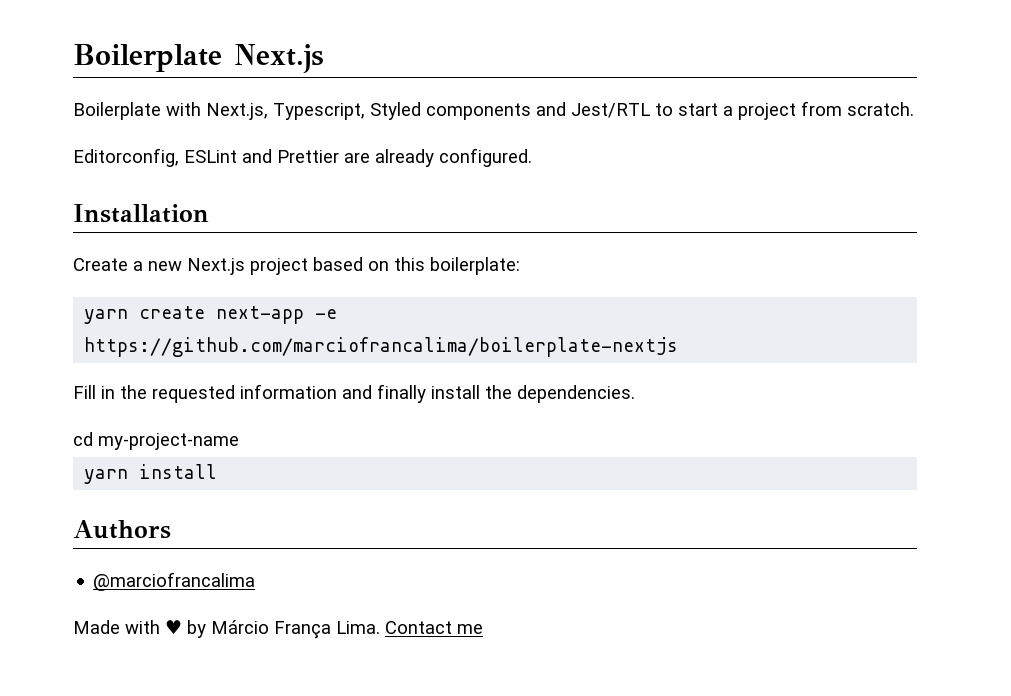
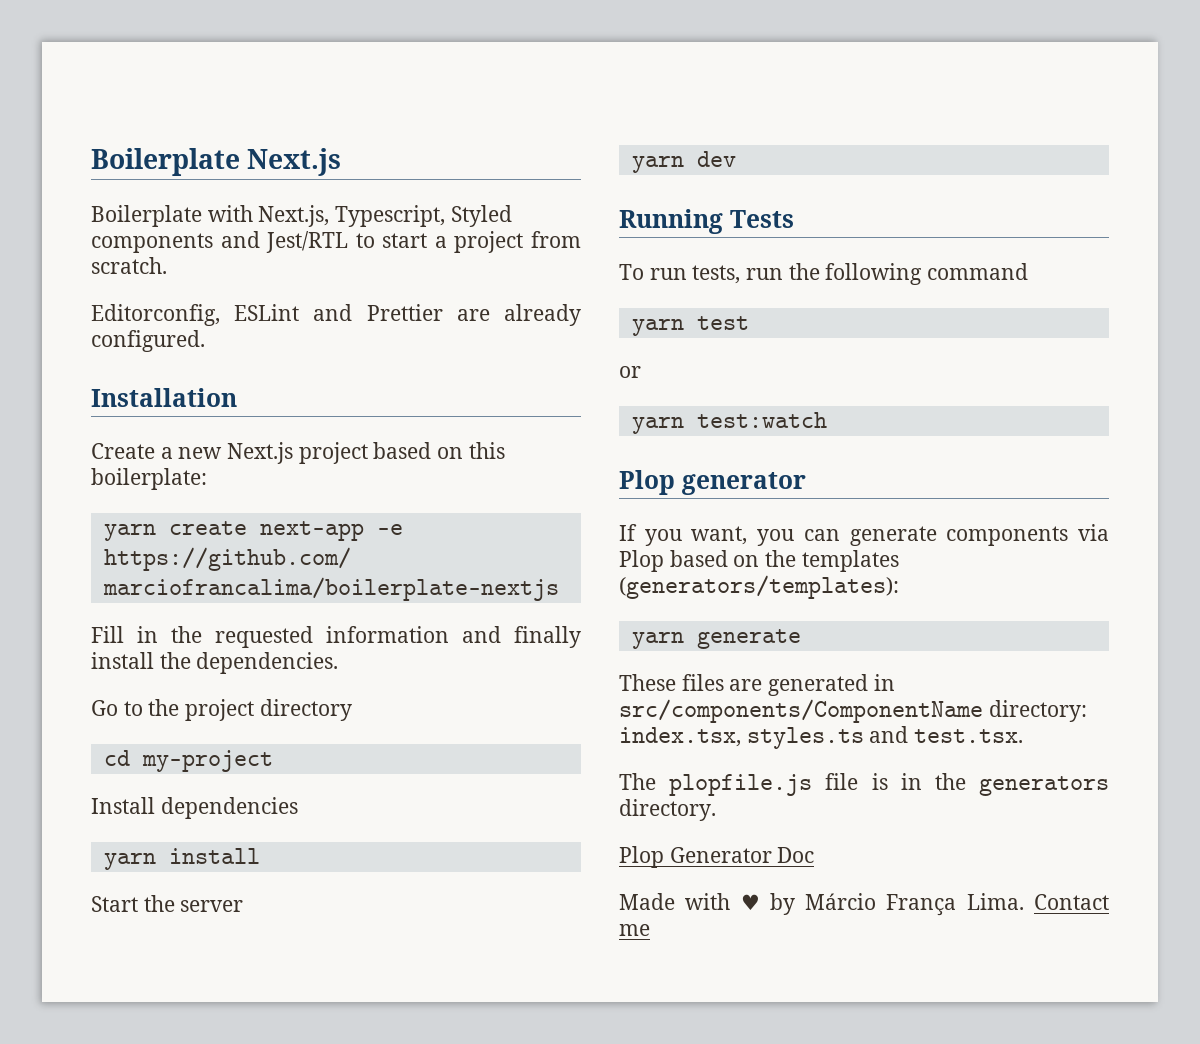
[73,432,239,450] [84,464,218,484] [73,520,171,539] [93,572,256,591] cd my-project-name // yarn install // Authors // @marciofrancalima -> [91,699,352,721] [103,750,273,772] [91,797,298,819] [103,848,260,870] [91,895,244,912] [631,151,736,173] [619,209,794,234] [619,263,1029,285] [631,316,749,336] [619,366,641,378] [631,412,827,434] [619,470,806,495] [619,524,1109,546] [619,550,899,572] [619,575,899,599] [631,629,801,649] [619,674,895,696] [619,699,1087,723] [619,726,1024,749] [619,773,1109,796] [619,799,716,821] [619,846,815,868] Go to the project directory // cd my-project // Install dependencies // yarn install // Start the server // yarn dev // Running Tests // To run tests, run the following command // yarn test // or // yarn test:watch // Plop generator // If you want, you can generate components via Plop based on the templates (generators/templates): // yarn generate // These files are generated in src/components/ComponentName directory: index.tsx, styles.ts and test.tsx. // The plopfile.js file is in the generators directory. // Plop Generator Doc

